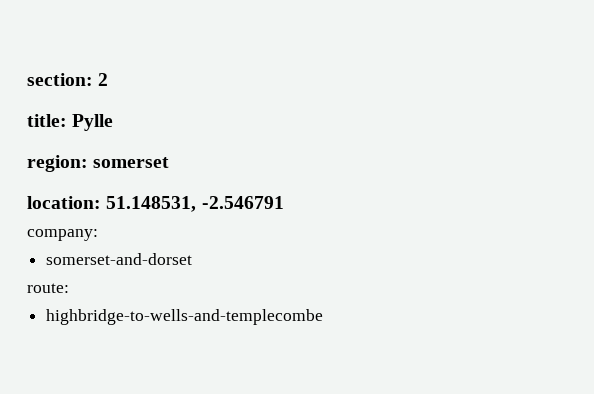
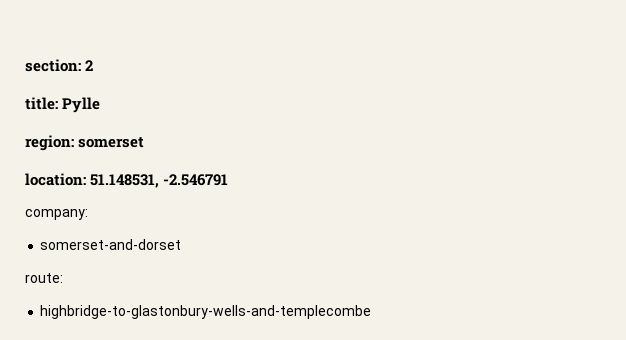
[46,309,324,325] highbridge-to-wells-and-templecombe -> [40,305,372,319] highbridge-to-glastonbury-wells-and-templecombe

